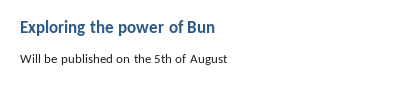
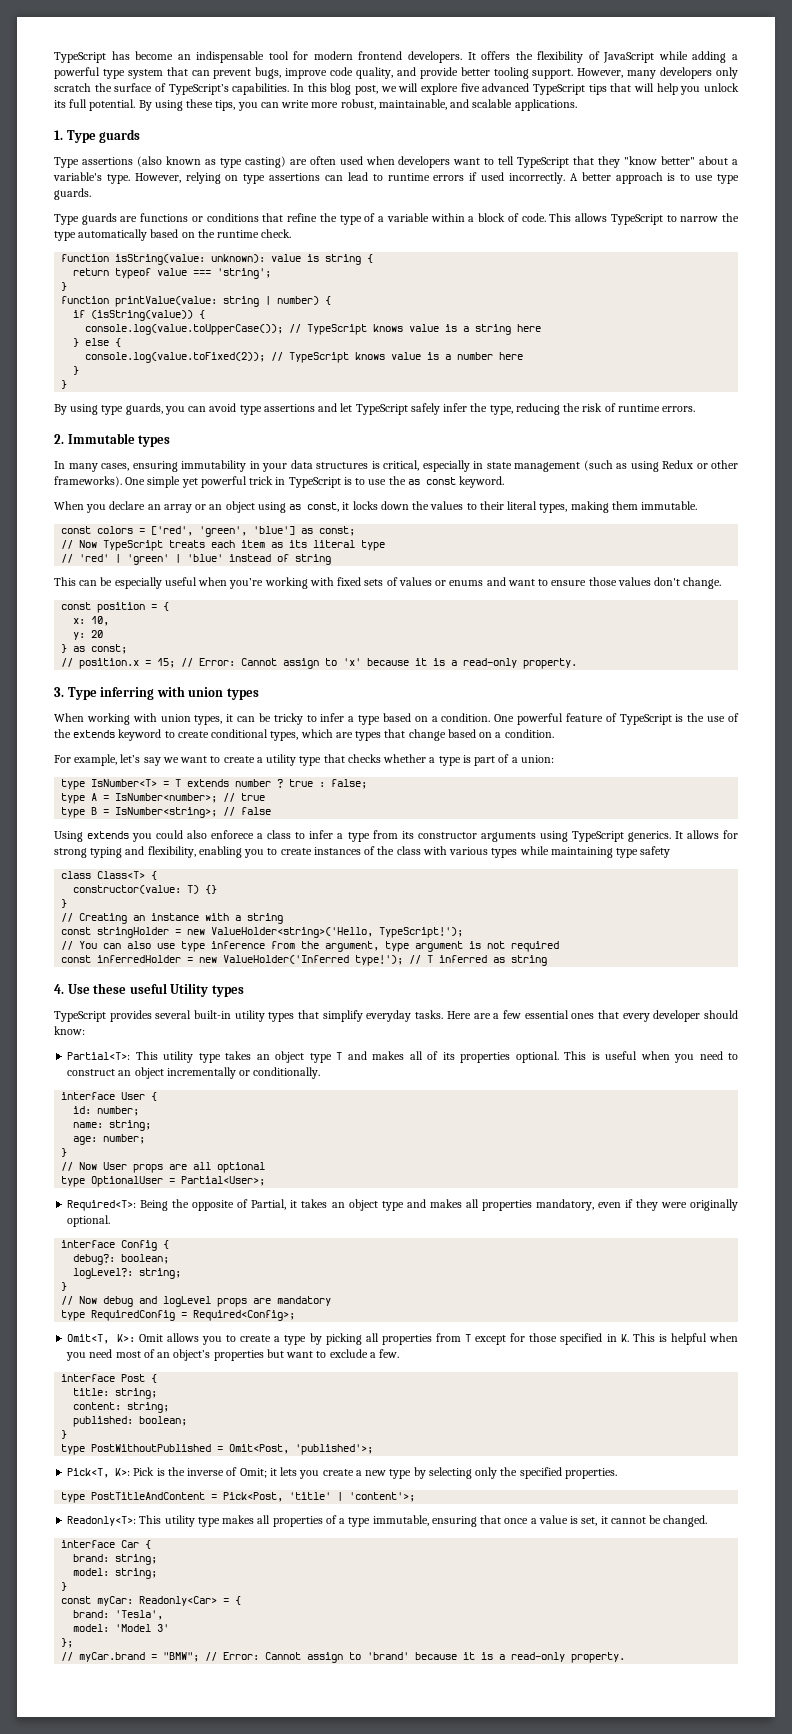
[20,20,216,36] [20,54,228,65] Exploring the power of Bun // Will be published on the 5th of August -> [54,51,738,63] [54,67,739,79] [54,83,739,95] [54,99,577,111] [54,129,141,143] [54,156,739,168] [53,172,739,184] [54,188,91,200] [54,213,740,225] [54,229,292,241] [61,254,374,265] [73,268,272,279] [61,282,68,291] [61,296,332,307] [73,310,206,321] [85,324,542,335] [73,338,122,347] [85,352,524,363] [73,366,80,375] [61,380,68,389] [54,403,696,415] [54,433,171,447] [54,460,738,472] [54,476,505,488] [54,501,698,513] [61,526,356,537] [61,540,386,551] [61,554,332,565] [54,577,722,589] [61,602,170,613] [73,616,110,626] [73,630,104,640] [61,644,128,654] [61,658,578,669] [54,686,259,700] [54,713,739,725] [54,729,554,741] [54,754,554,766] [61,779,368,790] [61,793,266,804] [61,807,272,818] [54,830,738,842] [54,846,671,858] [61,871,158,880] [73,885,218,894] [61,899,68,908] [61,913,284,924] [61,927,464,938] [61,941,560,952] [61,955,548,966] [54,983,244,997] [54,1010,739,1022] [54,1026,85,1035] [67,1051,739,1063] [67,1067,321,1079] [61,1092,158,1101] [73,1106,140,1116] [73,1120,152,1131] [73,1134,146,1145] [61,1148,68,1157] [61,1162,266,1173] [61,1176,266,1187] [67,1199,738,1211] [67,1215,111,1227] [61,1240,170,1251] [73,1254,170,1265] [73,1268,182,1279] [61,1282,68,1291] [61,1296,332,1307] [61,1310,296,1321] [67,1333,738,1345] [66,1349,400,1361] [61,1374,158,1383] [73,1388,158,1399] [73,1402,170,1413] [73,1416,188,1427] [61,1430,68,1439] [61,1444,374,1455] [67,1467,617,1479] [61,1492,416,1503] [67,1515,708,1527] [61,1540,152,1549] [73,1554,158,1565] [73,1568,158,1579] [61,1582,68,1591] [61,1596,242,1606] [73,1610,164,1620] [73,1624,170,1632] [61,1638,74,1648] [61,1652,626,1663] TypeScript has become an indispensable tool for modern frontend developers. It offers the flexibility of JavaScript while adding a powerful type system that can prevent bugs, improve code quality, and provide better tooling support. However, many developers only scratch the surface of TypeScript’s capabilities. In this blog post, we will explore five advanced TypeScript tips that will help you unlock its full potential. By using these tips, you can write more robust, maintainable, and scalable applications. // 1. Type guards // Type assertions (also known as type casting) are often used when developers want to tell TypeScript that they "know better" about a variable's type. However, relying on type assertions can lead to runtime errors if used incorrectly. A better approach is to use type guards. // Type guards are functions or conditions that refine the type of a variable within a block of code. This allows TypeScript to narrow the type automatically based on the runtime check. // function isString(value: unknown): value is string { // return typeof value === 'string'; // } // function printValue(value: string | number) { // if (isString(value)) { // console.log(value.toUpperCase()); // TypeScript knows value is a string here // } else { // console.log(value.toFixed(2)); // TypeScript knows value is a number here // } // } // By using type guards, you can avoid type assertions and let TypeScript safely infer the type, reducing the risk of runtime errors. // 2. Immutable types // In many cases, ensuring immutability in your data structures is critical, especially in state management (such as using Redux or other frameworks). One simple yet powerful trick in TypeScript is to use the as const keyword. // When you declare an array or an object using as const, it locks down the values to their literal types, making them immutable. // const colors = ['red', 'green', 'blue'] as const; // // Now TypeScript treats each item as its literal type // // 'red' | 'green' | 'blue' instead of string // This can be especially useful when you’re working with fixed sets of values or enums and want to ensure those values don't change. // const position = { // x: 10, // y: 20 // } as const; // // position.x = 15; // Error: Cannot assign to 'x' because it is a read-only property. // 3. Type inferring with union types // When working with union types, it can be tricky to infer a type based on a condition. One powerful feature of TypeScript is the use of the extends keyword to create conditional types, which are types that change based on a condition. // For example, let’s say we want to create a utility type that checks whether a type is part of a union: // type IsNumber<T> = T extends number ? true : false; // type A = IsNumber<number>; // true // type B = IsNumber<string>; // false // Using extends you could also enforece a class to infer a type from its constructor arguments using TypeScript generics. It allows for strong typing and flexibility, enabling you to create instances of the class with various types while maintaining type safety // class Class<T> { // constructor(value: T) {} // } // // Creating an instance with a string // const stringHolder = new ValueHolder<string>('Hello, TypeScript!'); // // You can also use type inference from the argument, type argument is not required // const inferredHolder = new ValueHolder('Inferred type!'); // T inferred as string // 4. Use these useful Utility types // TypeScript provides several built-in utility types that simplify everyday tasks. Here are a few essential ones that every developer should know: // Partial<T>: This utility type takes an object type T and makes all of its properties optional. This is useful when you need to construct an object incrementally or conditionally. // interface User { // id: number; // name: string; // age: number; // } // // Now User props are all optional // type OptionalUser = Partial<User>; // Required<T>: Being the opposite of Partial, it takes an object type and makes all properties mandatory, even if they were originally optional. // interface Config { // debug?: boolean; // logLevel?: string; // } // // Now debug and logLevel props are mandatory // type RequiredConfig = Required<Config>; // Omit<T, K>: Omit allows you to create a type by picking all properties from T except for those specified in K. This is helpful when you need most of an object’s properties but want to exclude a few. // interface Post { // title: string; // content: string; // published: boolean; // } // type PostWithoutPublished = Omit<Post, 'published'>; // Pick<T, K>: Pick is the inverse of Omit; it lets you create a new type by selecting only the specified properties. // type PostTitleAndContent = Pick<Post, 'title' | 'content'>; // Readonly<T>: This utility type makes all properties of a type immutable, ensuring that once a value is set, it cannot be changed. // interface Car { // brand: string; // model: string; // } // const myCar: Readonly<Car> = { // brand: 'Tesla', // model: 'Model 3' // }; // // myCar.brand = "BMW"; // Error: Cannot assign to 'brand' because it is a read-only property.

